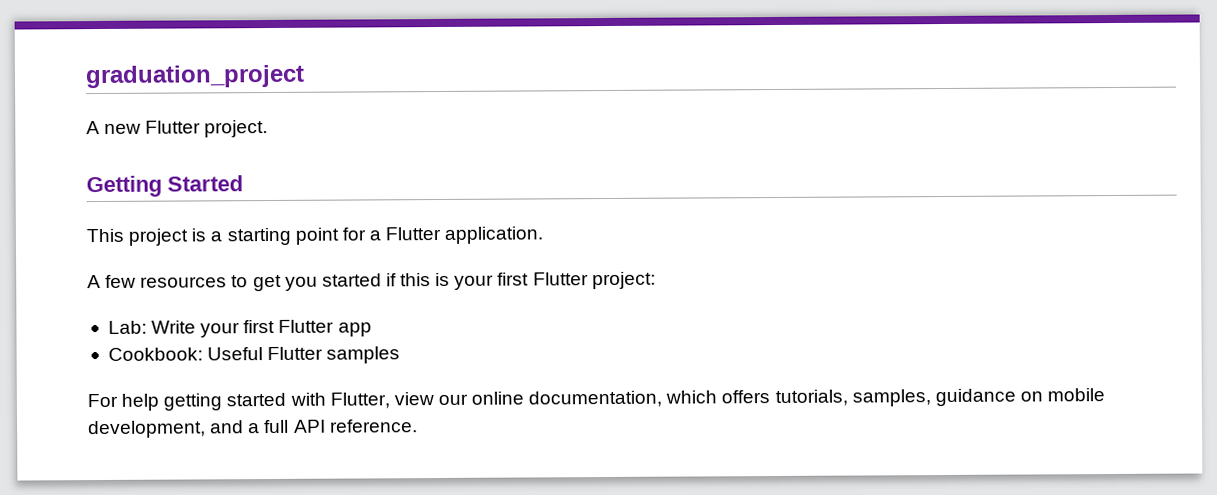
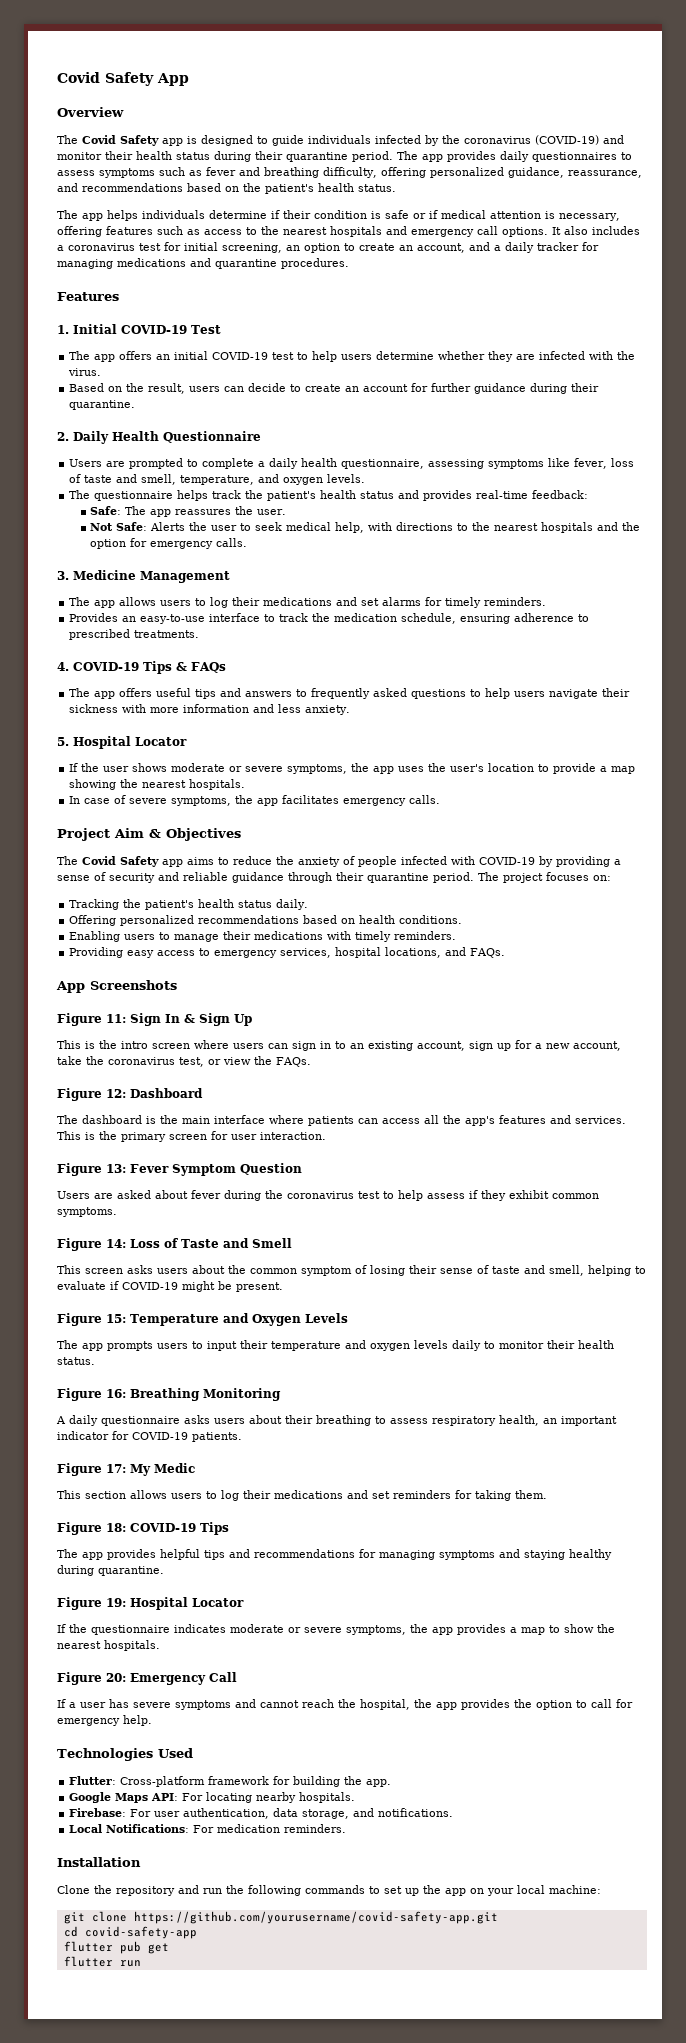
[85,64,305,89] [86,120,269,138] [86,175,243,198] [86,226,544,246] [87,271,656,292] [107,319,372,338] [107,346,401,364] [87,388,1106,411] [88,419,418,439] graduation_project // A new Flutter project. // Getting Started // This project is a starting point for a Flutter application. // A few resources to get you started if this is your first Flutter project: // Lab: Write your first Flutter app // Cookbook: Useful Flutter samples // For help getting started with Flutter, view our online documentation, which offers tutorials, samples, guidance on mobile development, and a full API reference. -> [57,72,189,86] [57,107,124,117] [57,135,624,146] [57,151,632,162] [57,167,642,178] [57,183,396,194] [57,210,620,221] [57,226,640,237] [57,242,599,253] [57,258,349,269] [57,292,119,301] [57,324,221,334] [69,351,636,362] [68,368,102,376] [69,383,600,394] [69,400,136,410] [57,431,261,444] [69,458,635,469] [69,474,366,485] [69,490,589,501] [90,506,287,517] [90,522,641,533] [90,538,248,549] [57,570,230,583] [69,597,547,608] [69,613,590,624] [69,629,200,640] [57,661,226,674] [69,688,631,699] [69,704,351,715] [57,736,187,749] [69,763,636,774] [69,779,246,790] [69,795,441,806] [57,828,241,841] [57,856,621,867] [57,872,611,883] [69,899,309,910] [69,915,463,926] [69,931,457,942] [69,947,506,958] [56,980,177,993] [57,1013,252,1026] [57,1040,621,1051] [57,1056,311,1067] [57,1088,203,1101] [57,1115,626,1126] [57,1131,326,1142] [57,1163,302,1176] [57,1190,599,1201] [57,1207,117,1217] [57,1238,292,1251] [57,1265,646,1276] [57,1281,283,1292] [57,1313,348,1326] [57,1340,614,1351] [57,1357,95,1365] [57,1388,281,1401] [56,1415,617,1426] [57,1431,242,1442] [57,1463,195,1476] [57,1490,547,1501] [57,1522,229,1535] [57,1549,612,1560] [57,1565,164,1576] [57,1597,244,1610] [57,1624,615,1635] [57,1640,160,1651] [57,1672,237,1685] [57,1699,633,1710] [57,1715,152,1726] [57,1748,193,1761] [69,1776,392,1787] [69,1792,356,1803] [69,1808,454,1819] [69,1824,347,1833] [57,1857,141,1867] [57,1885,601,1896] [63,1911,498,1924] [63,1926,197,1939] [63,1941,169,1954] [63,1956,141,1967] Covid Safety App // Overview // The Covid Safety app is designed to guide individuals infected by the coronavirus (COVID-19) and monitor their health status during their quarantine period. The app provides daily questionnaires to assess symptoms such as fever and breathing difficulty, offering personalized guidance, reassurance, and recommendations based on the patient's health status. // The app helps individuals determine if their condition is safe or if medical attention is necessary, offering features such as access to the nearest hospitals and emergency call options. It also includes a coronavirus test for initial screening, an option to create an account, and a daily tracker for managing medications and quarantine procedures. // Features // 1. Initial COVID-19 Test // The app offers an initial COVID-19 test to help users determine whether they are infected with the virus. // Based on the result, users can decide to create an account for further guidance during their quarantine. // 2. Daily Health Questionnaire // Users are prompted to complete a daily health questionnaire, assessing symptoms like fever, loss of taste and smell, temperature, and oxygen levels. // The questionnaire helps track the patient's health status and provides real-time feedback: // Safe: The app reassures the user. // Not Safe: Alerts the user to seek medical help, with directions to the nearest hospitals and the option for emergency calls. // 3. Medicine Management // The app allows users to log their medications and set alarms for timely reminders. // Provides an easy-to-use interface to track the medication schedule, ensuring adherence to prescribed treatments. // 4. COVID-19 Tips & FAQs // The app offers useful tips and answers to frequently asked questions to help users navigate their sickness with more information and less anxiety. // 5. Hospital Locator // If the user shows moderate or severe symptoms, the app uses the user's location to provide a map showing the nearest hospitals. // In case of severe symptoms, the app facilitates emergency calls. // Project Aim & Objectives // The Covid Safety app aims to reduce the anxiety of people infected with COVID-19 by providing a sense of security and reliable guidance through their quarantine period. The project focuses on: // Tracking the patient's health status daily. // Offering personalized recommendations based on health conditions. // Enabling users to manage their medications with timely reminders. // Providing easy access to emergency services, hospital locations, and FAQs. // App Screenshots // Figure 11: Sign In & Sign Up // This is the intro screen where users can sign in to an existing account, sign up for a new account, take the coronavirus test, or view the FAQs. // Figure 12: Dashboard // The dashboard is the main interface where patients can access all the app's features and services. This is the primary screen for user interaction. // Figure 13: Fever Symptom Question // Users are asked about fever during the coronavirus test to help assess if they exhibit common symptoms. // Figure 14: Loss of Taste and Smell // This screen asks users about the common symptom of losing their sense of taste and smell, helping to evaluate if COVID-19 might be present. // Figure 15: Temperature and Oxygen Levels // The app prompts users to input their temperature and oxygen levels daily to monitor their health status. // Figure 16: Breathing Monitoring // A daily questionnaire asks users about their breathing to assess respiratory health, an important indicator for COVID-19 patients. // Figure 17: My Medic // This section allows users to log their medications and set reminders for taking them. // Figure 18: COVID-19 Tips // The app provides helpful tips and recommendations for managing symptoms and staying healthy during quarantine. // Figure 19: Hospital Locator // If the questionnaire indicates moderate or severe symptoms, the app provides a map to show the nearest hospitals. // Figure 20: Emergency Call // If a user has severe symptoms and cannot reach the hospital, the app provides the option to call for emergency help. // Technologies Used // Flutter: Cross-platform framework for building the app. // Google Maps API: For locating nearby hospitals. // Firebase: For user authentication, data storage, and notifications. // Local Notifications: For medication reminders. // Installation // Clone the repository and run the following commands to set up the app on your local machine: // git clone https://github.com/yourusername/covid-safety-app.git // cd covid-safety-app // flutter pub get // flutter run

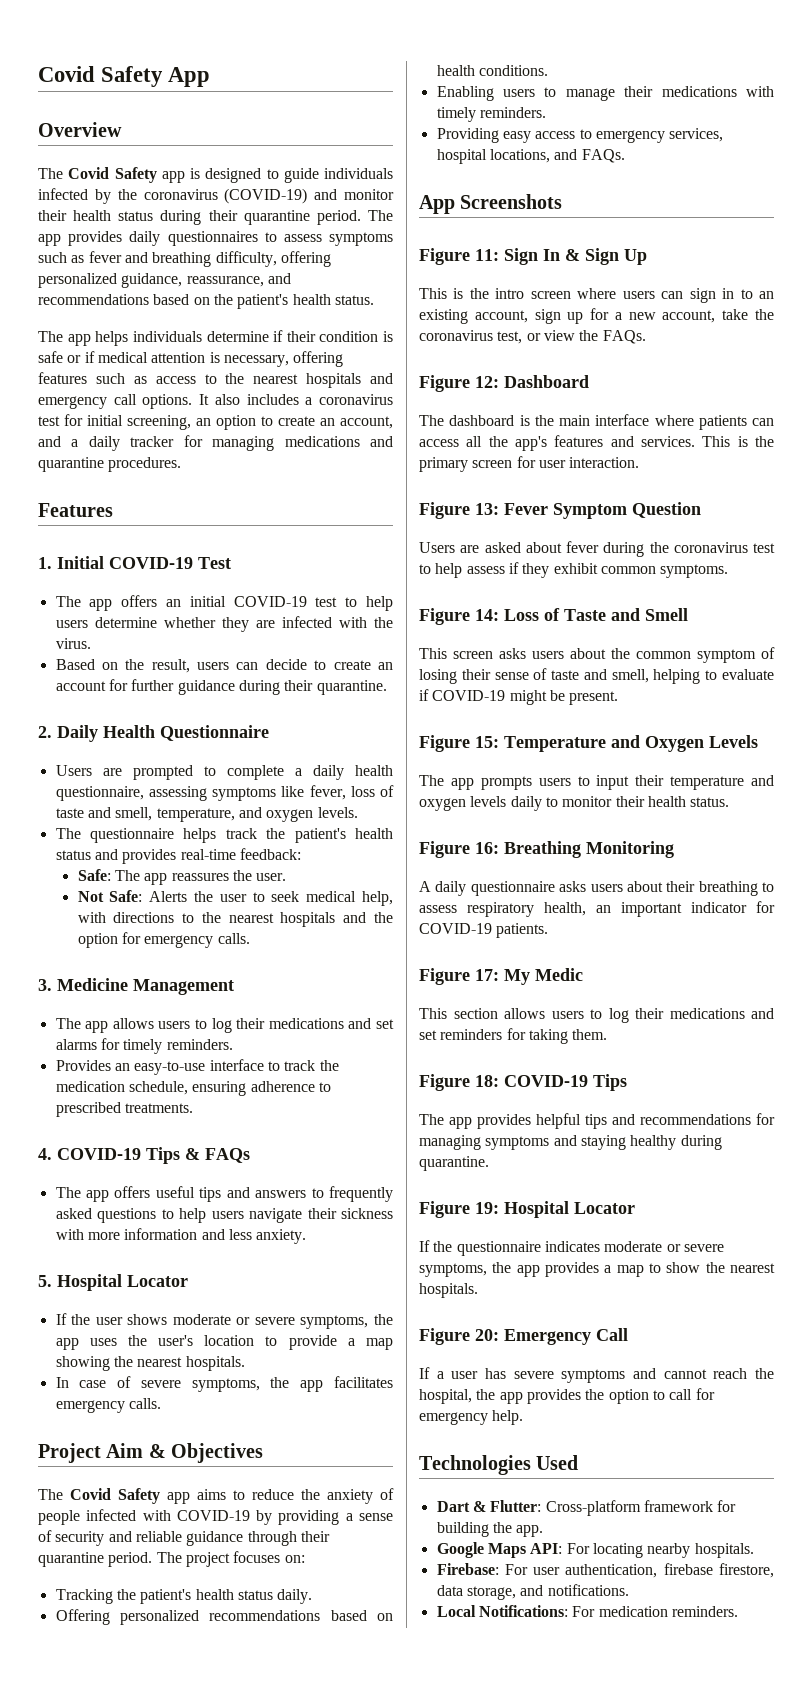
(193, 1753) none -> [436,1501,486,1512] Dart &
(270, 1813) none -> [663,1563,774,1578] firebase firestore,
[57,1857,141,1867] [57,1885,601,1896] [63,1911,498,1924] [63,1926,197,1939] [63,1941,169,1954] [63,1956,141,1967] // Installation // Clone the repository and run the following commands to set up the app on your local machine: // git clone https://github.com/yourusername/covid-safety-app.git // cd covid-safety-app // flutter pub get // flutter run -> (738, 1611) none

